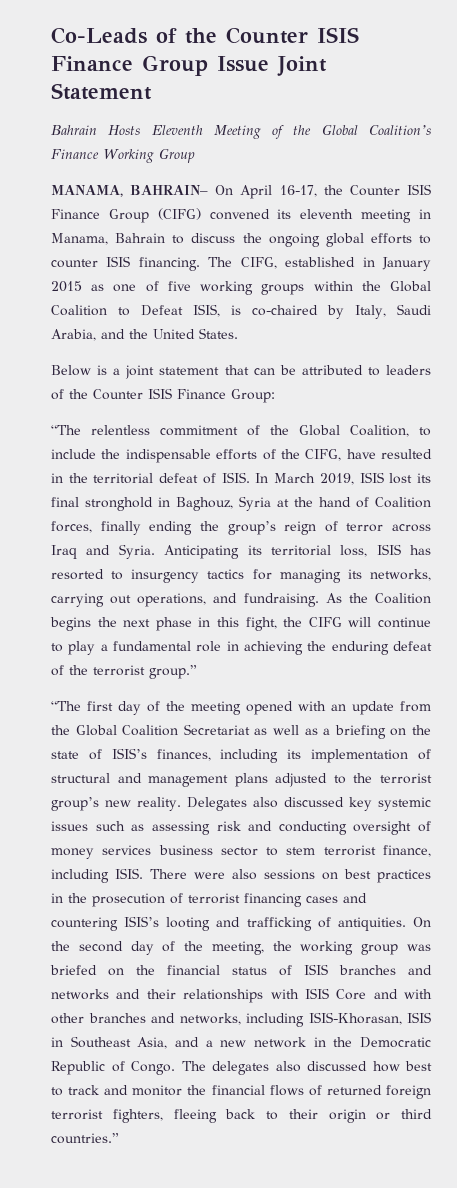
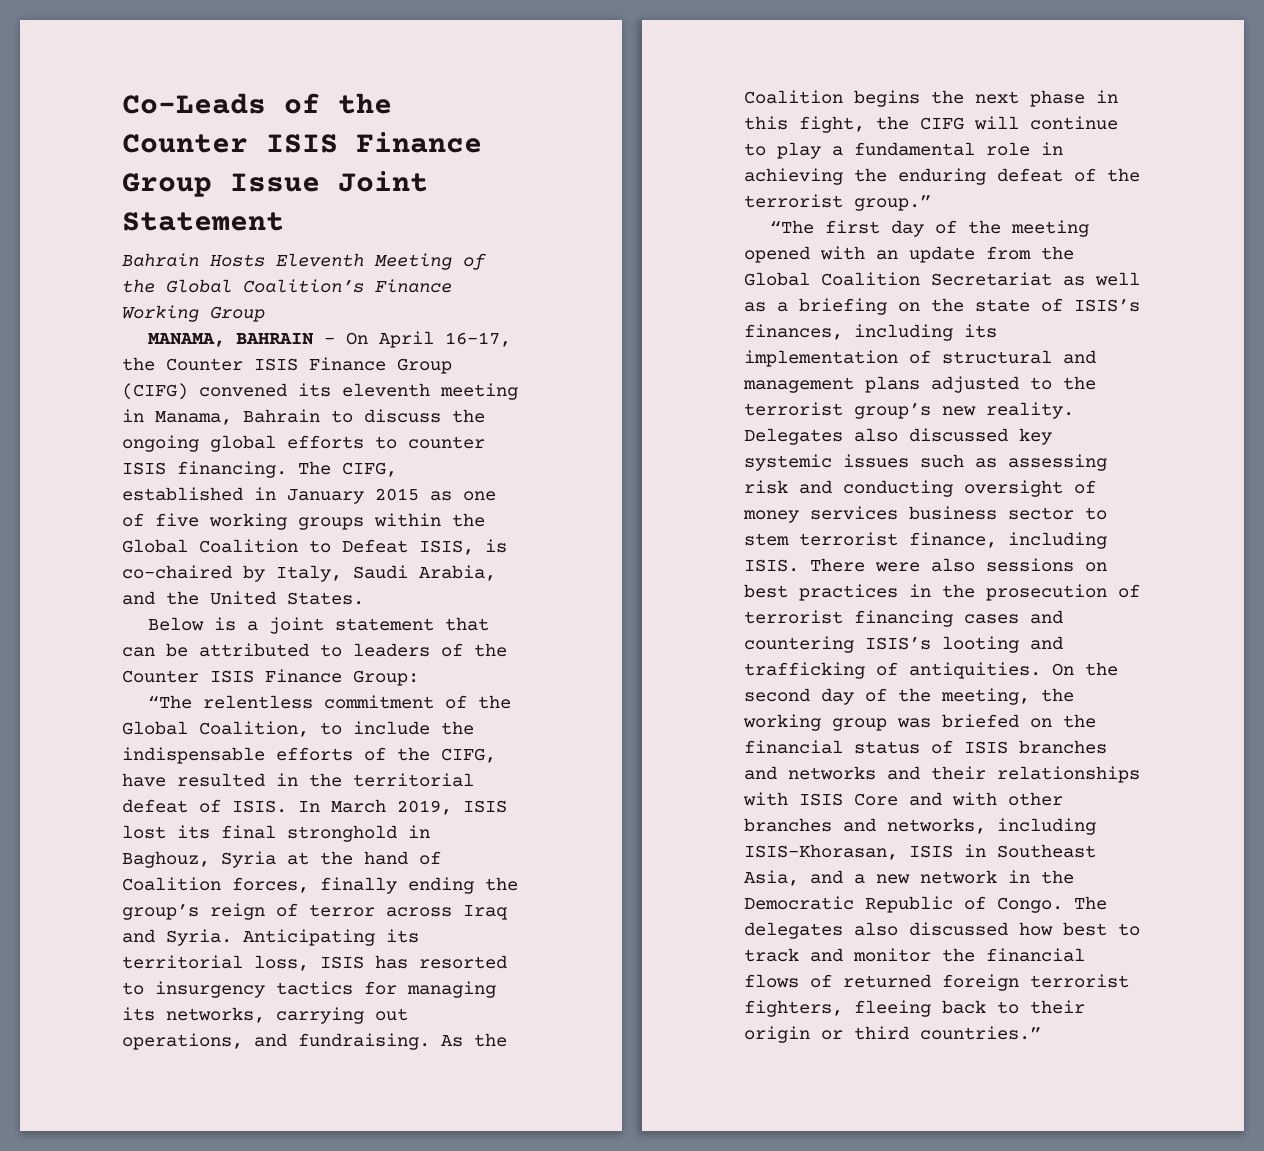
[130,185,209,195] BAHRAIN– -> [235,333,335,345] BAHRAIN –

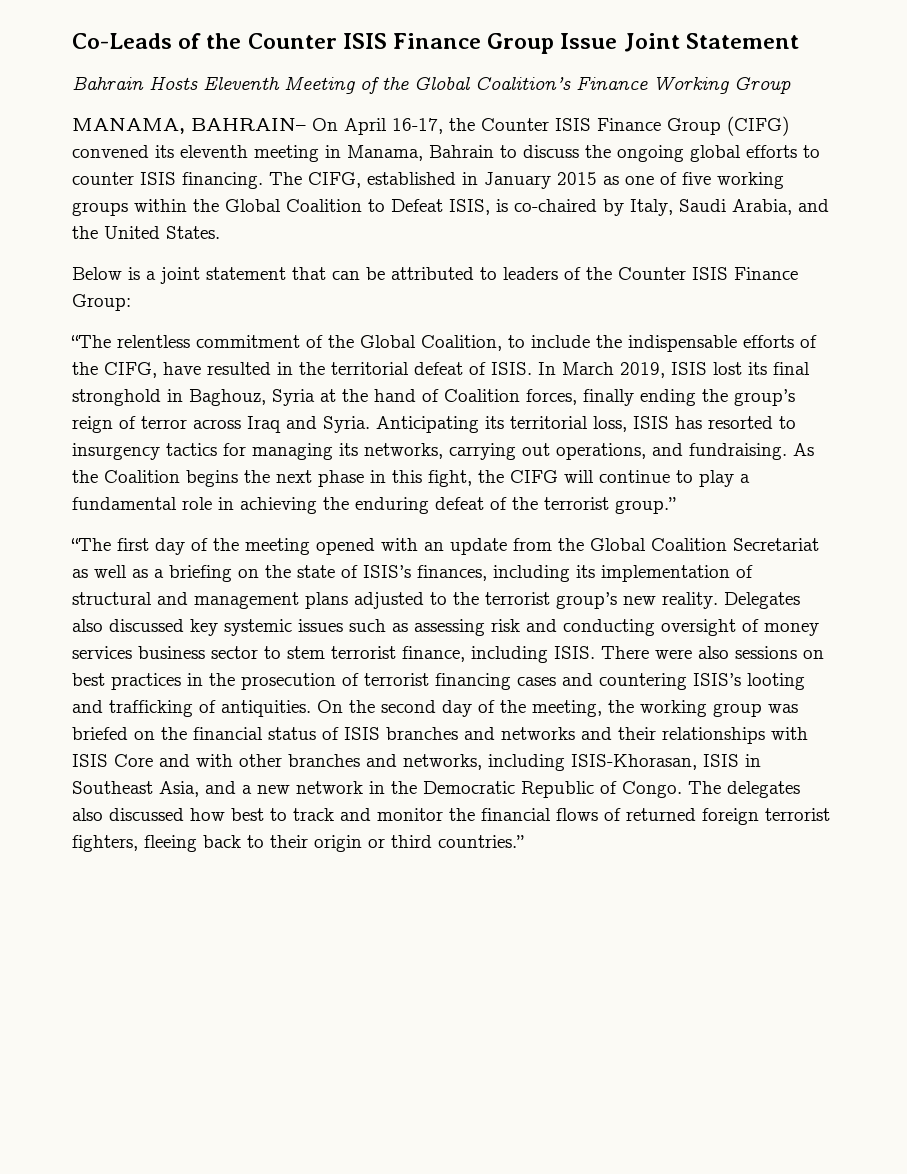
[235,333,335,345] BAHRAIN – -> [191,118,306,131] BAHRAIN–

